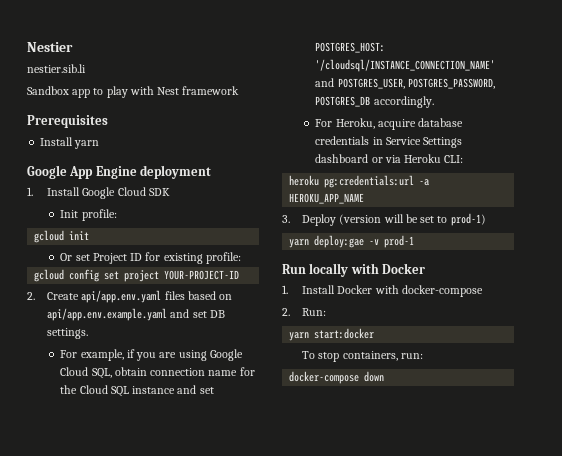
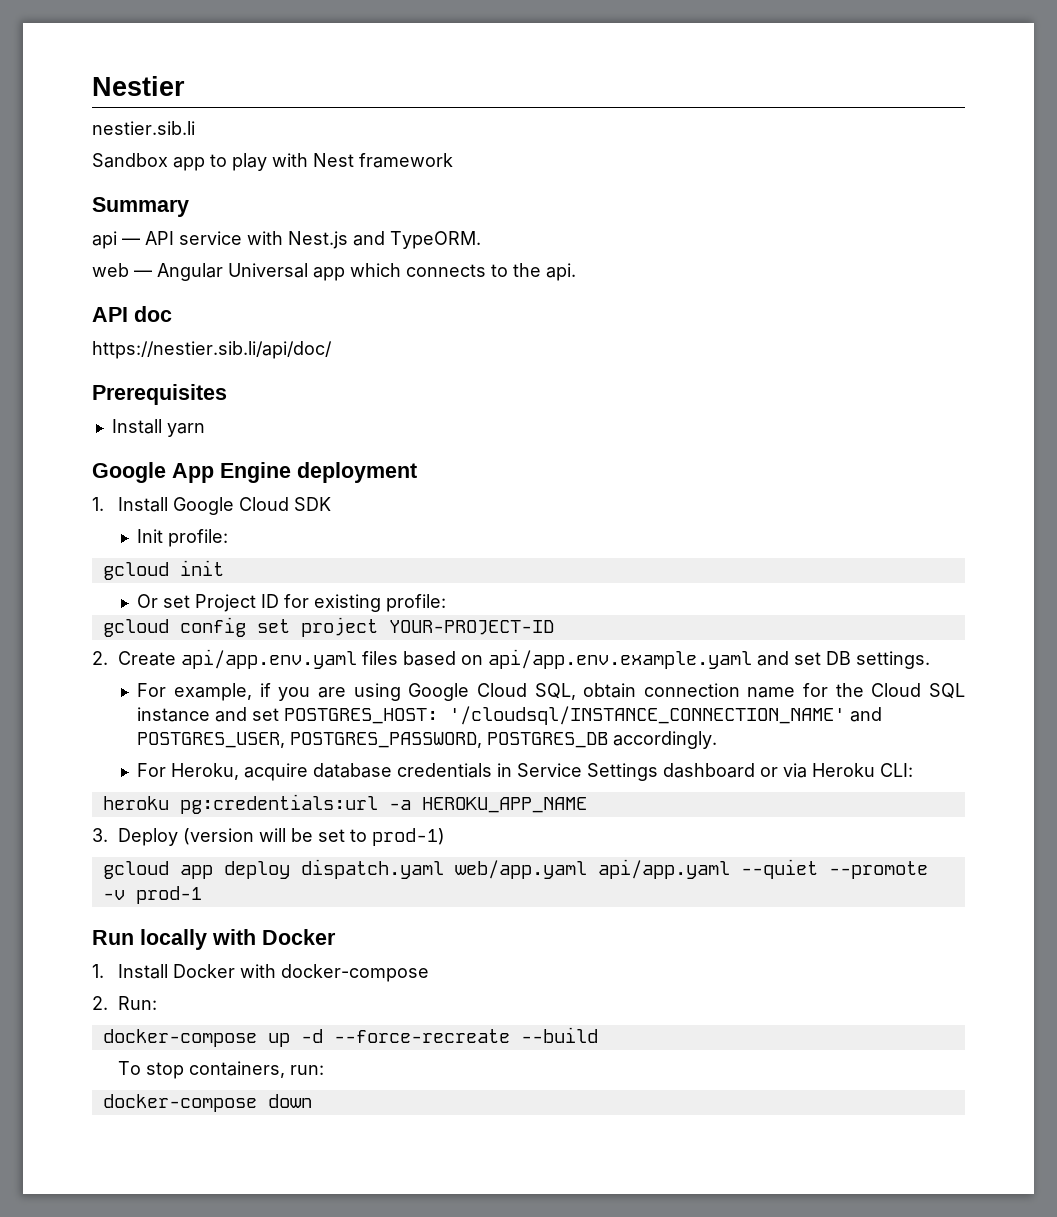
(240, 90) none -> [92,197,189,217] [92,231,481,249] [92,263,576,281] [92,306,172,322] [92,341,332,359] // Summary // api — API service with Nest.js and TypeORM. // web — Angular Universal app which connects to the api. // API doc // https://nestier.sib.li/api/doc/
[289,235,365,248] yarn deploy:gae -> [102,859,928,879] gcloud app deploy dispatch.yaml web/app.yaml api/app.yaml --quiet --promote
[289,328,375,341] yarn start:docker -> [102,1027,598,1047] docker-compose up -d --force-recreate --build

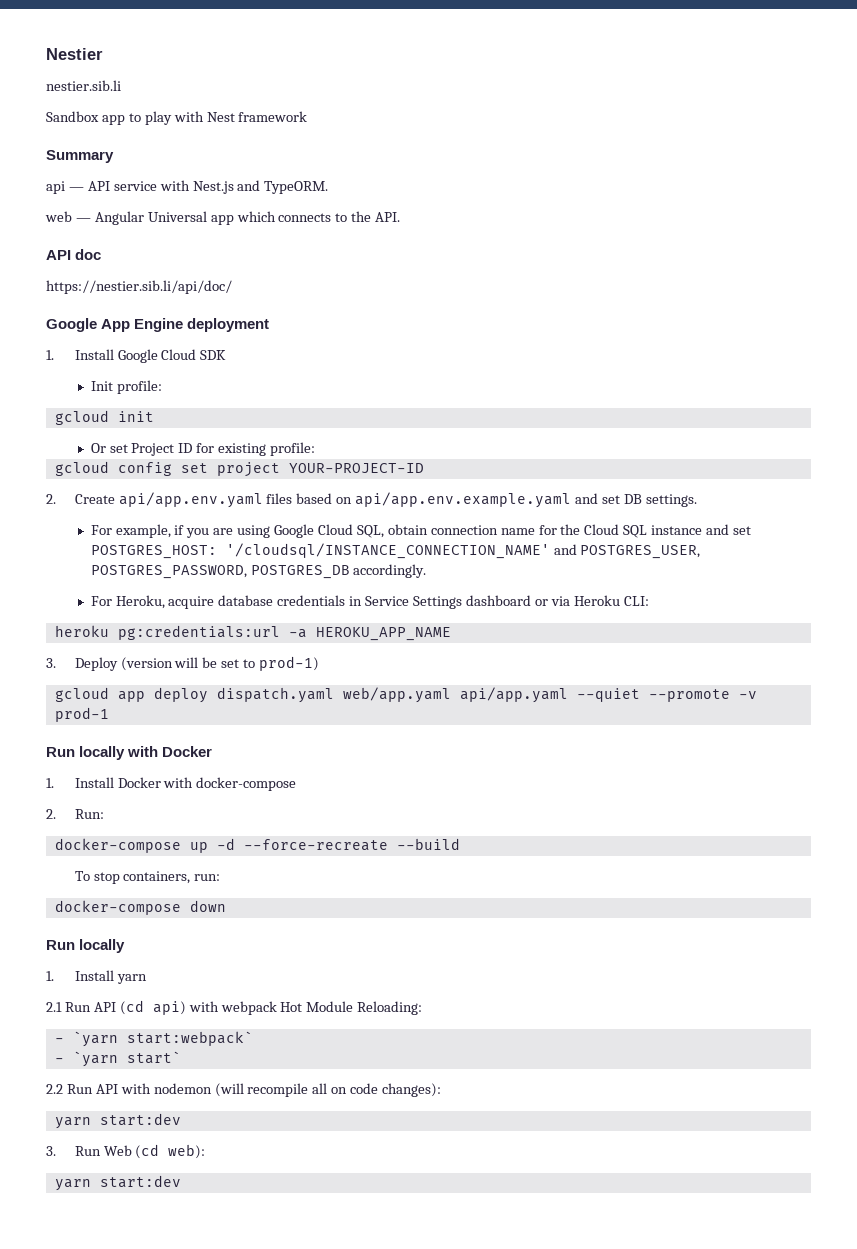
[546,263,576,281] api. -> [375,212,401,222] API.
[92,384,227,405] [111,419,205,437] // Prerequisites // Install yarn -> (232, 287) none
(312, 1101) none -> [46,939,126,953] [46,970,147,984] [46,1000,423,1015] [54,1031,253,1047] [54,1051,181,1067] [46,1083,442,1097] [54,1113,181,1129] [46,1144,206,1159] [54,1175,181,1191] // Run locally // 1. Install yarn // 2.1 Run API (cd api) with webpack Hot Module Reloading: // - `yarn start:webpack` // - `yarn start` // 2.2 Run API with nodemon (will recompile all on code changes): // yarn start:dev // 3. Run Web (cd web): // yarn start:dev

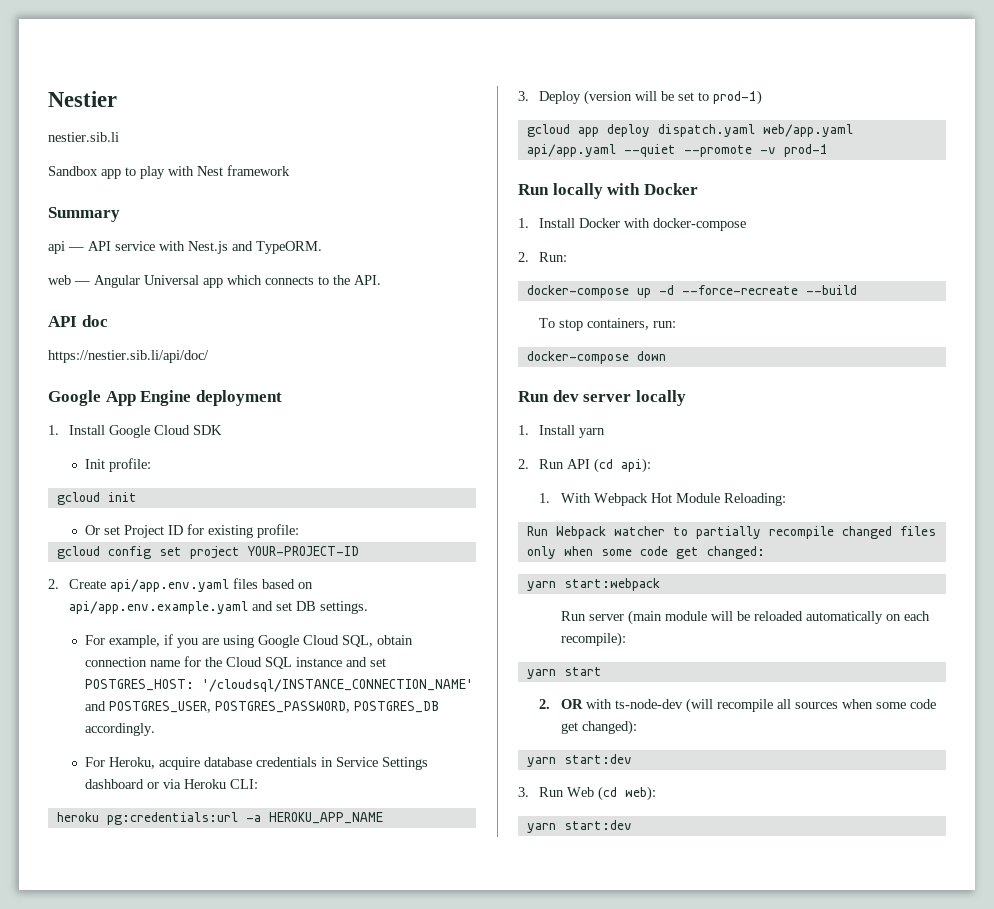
(75, 945) none -> [552,390,632,402] dev server
[46,1002,62,1012] 2.1 -> [518,459,529,469] 2.
[152,1001,277,1015] api) with webpack -> [621,458,652,473] [539,493,648,506] api): // 1. With Webpack
[54,1031,253,1047] [54,1051,181,1067] [46,1083,442,1097] - `yarn start:webpack` // - `yarn start` // 2.2 Run API with nodemon (will recompile all on code changes): -> [526,526,936,539] [526,546,765,559] [526,578,660,591] [560,610,930,625] [560,632,626,647] [526,667,602,679] [539,698,936,713] [560,720,637,735] Run Webpack watcher to partially recompile changed files only when some code get changed: // yarn start:webpack // Run server (main module will be reloaded automatically on each recompile): // yarn start // 2. OR with ts-node-dev (will recompile all sources when some code get changed):

